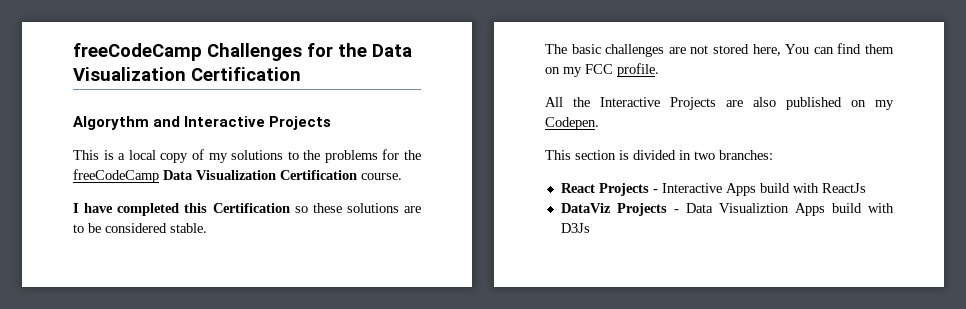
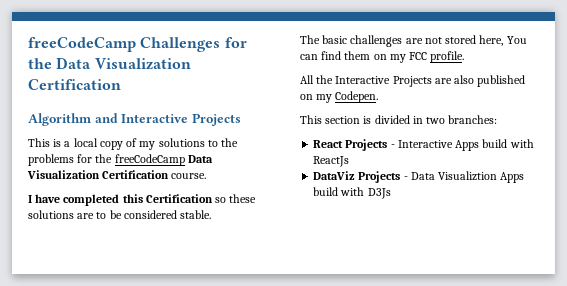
[73,116,149,130] Algorythm -> [28,113,92,126] Algorithm

